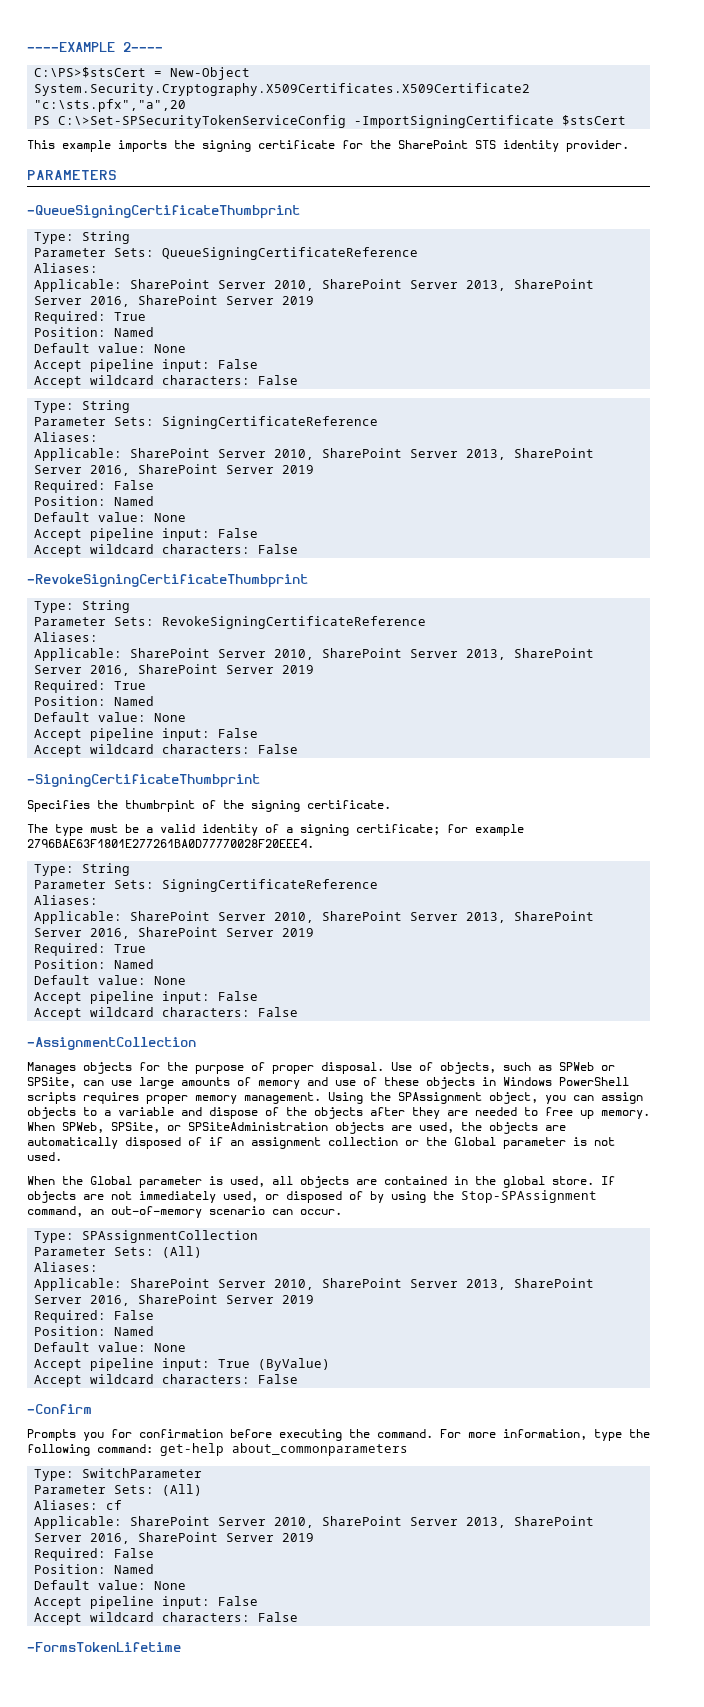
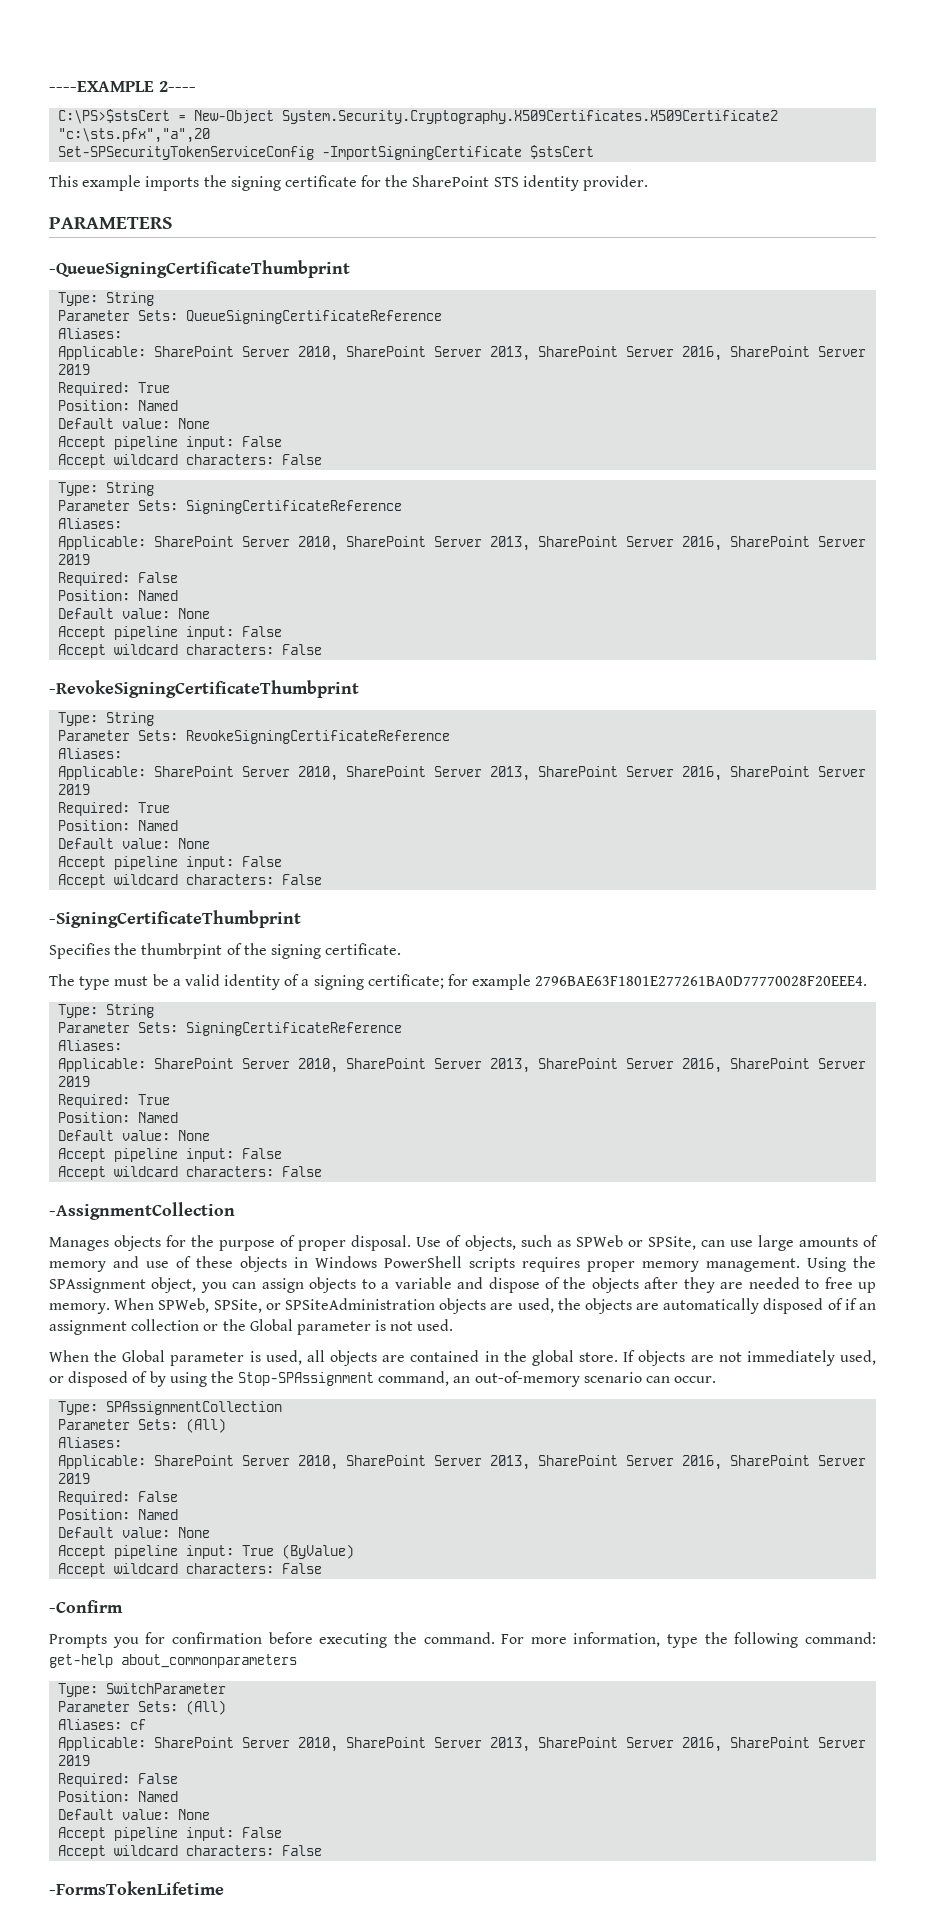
[34,115,347,128] PS C:\>Set-SPSecurityTokenServiceConfig -> [58,146,315,160] Set-SPSecurityTokenServiceConfig

